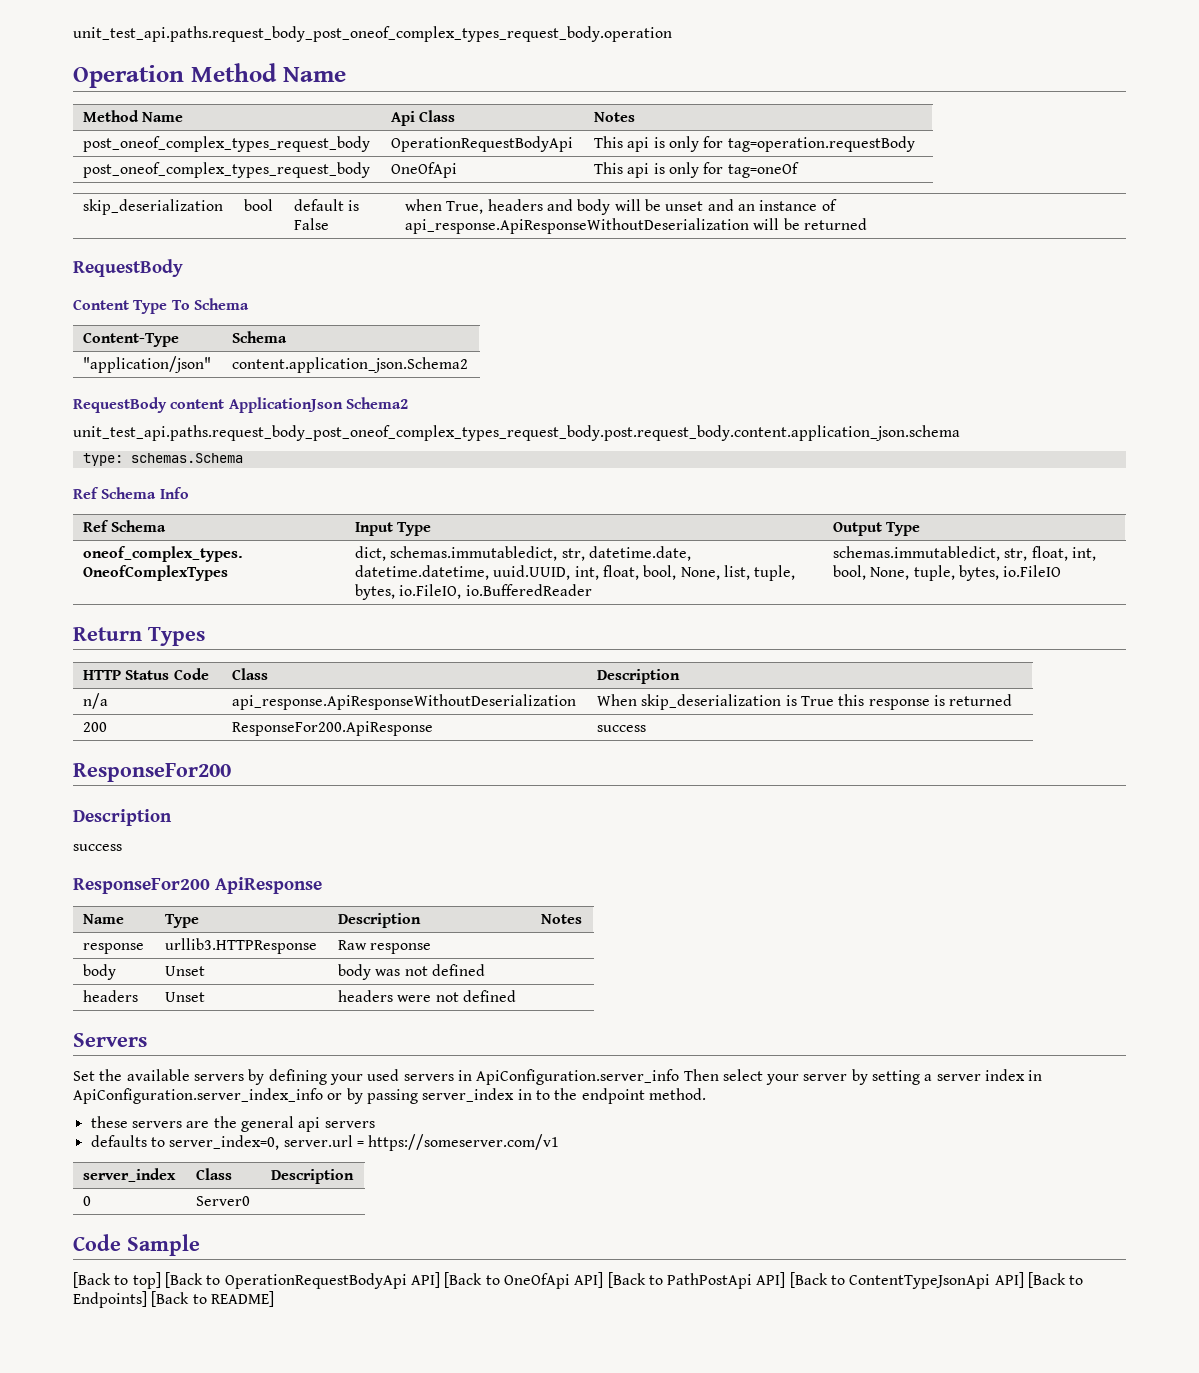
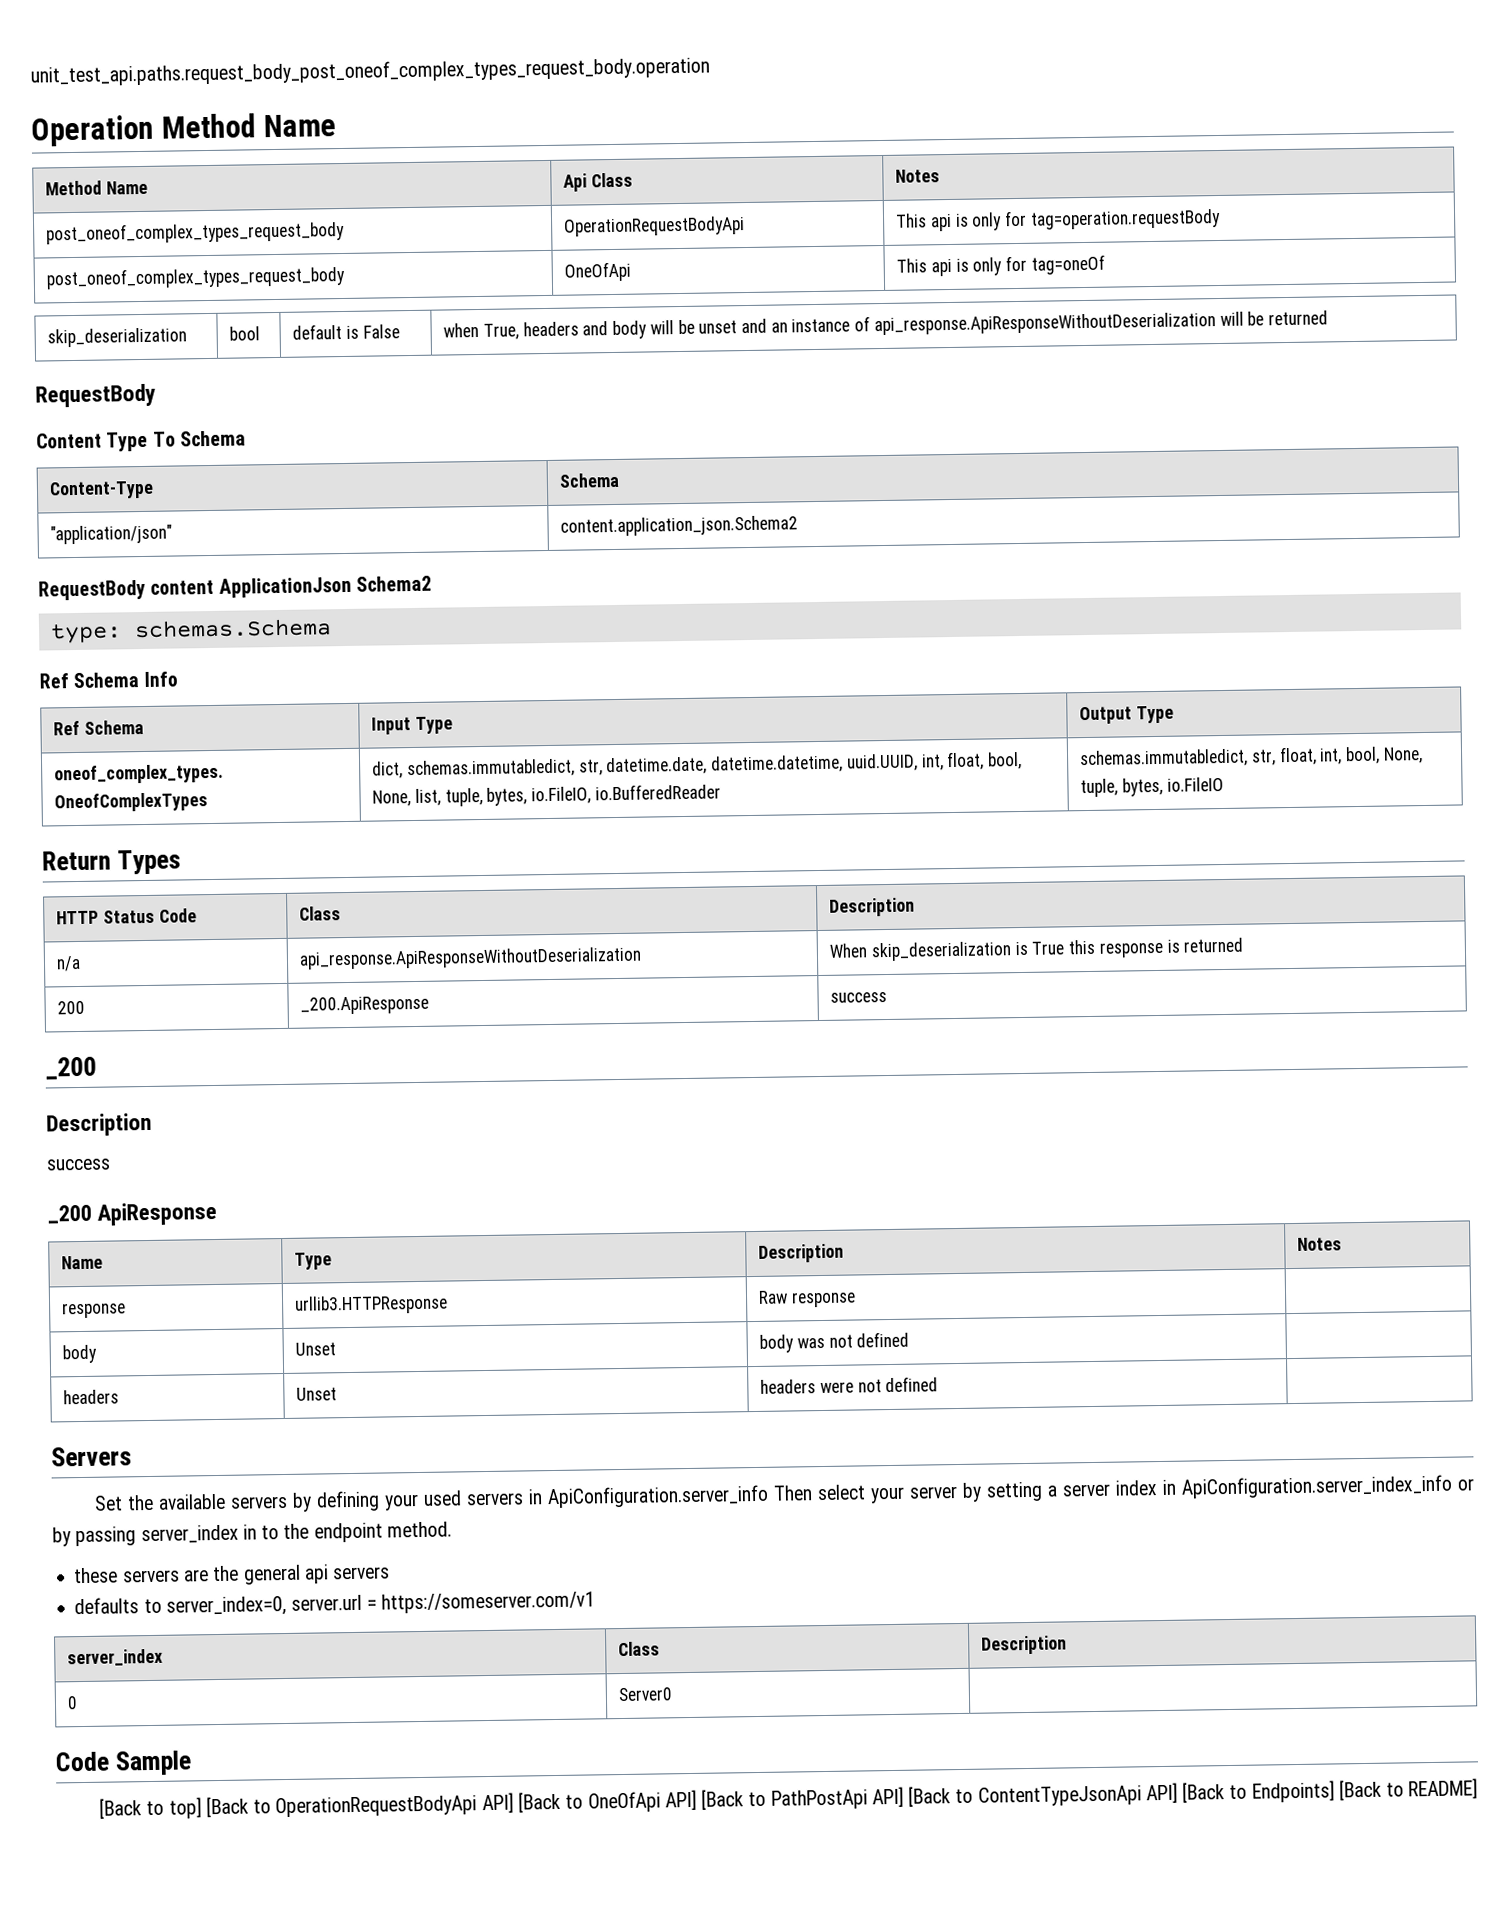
[73,425,960,441] // unit_test_api.paths.request_body_post_oneof_complex_types_request_body.post.request_body.content.application_json.schema -> (432, 583) none
[232,721,434,736] [597,725,647,732] [73,763,231,782] ResponseFor200.ApiResponse | success // ResponseFor200 -> [300,995,430,1015] [830,991,888,1003] [45,1056,97,1080] _200.ApiResponse | success // _200
[73,878,210,894] ResponseFor200 -> [47,1204,92,1224] _200

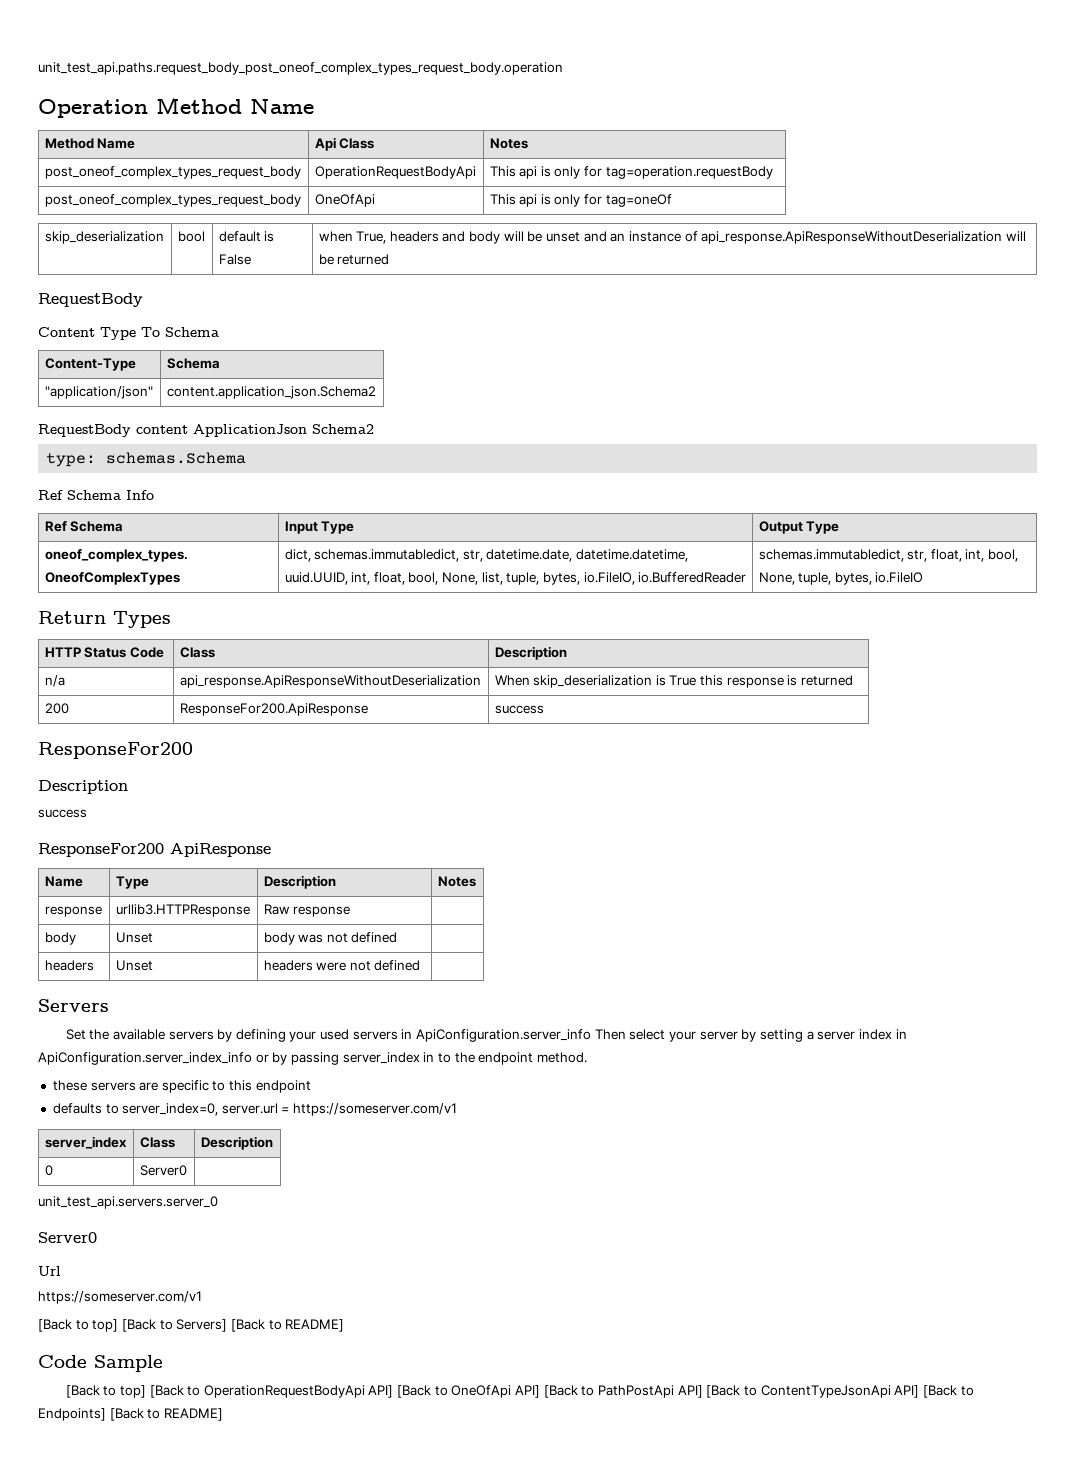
[300,995,430,1015] [830,991,888,1003] [45,1056,97,1080] _200.ApiResponse | success // _200 -> [179,703,368,716] [494,705,544,714] [38,742,193,759] ResponseFor200.ApiResponse | success // ResponseFor200
[47,1204,92,1224] _200 -> [38,843,164,857] ResponseFor200
[212,1564,391,1585] the general api servers -> [161,1080,311,1093] specific to this endpoint
(673, 1694) none -> [38,1196,218,1209] [38,1232,97,1243] [38,1266,61,1276] [38,1291,202,1304] [38,1319,345,1332] // unit_test_api.servers.server_0 // Server0 // Url // https://someserver.com/v1 // [Back to top] [Back to Servers] [Back to README]

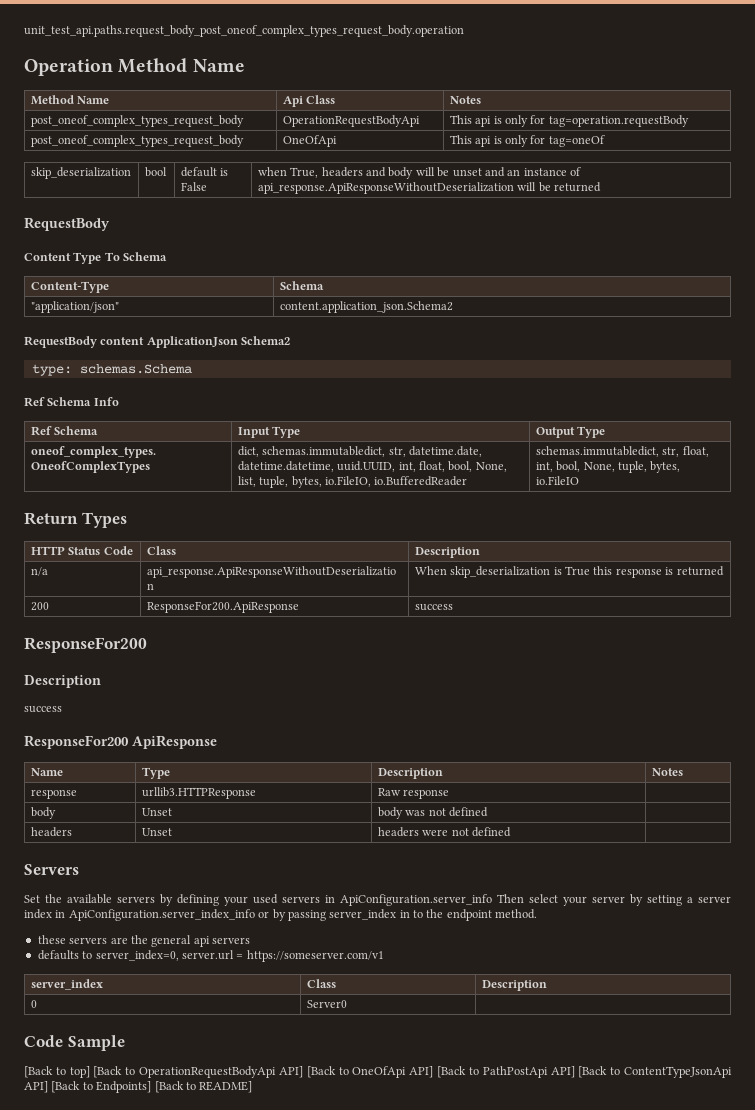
[161,1080,311,1093] specific to this endpoint -> [130,935,250,947] the general api servers
[38,1196,218,1209] [38,1232,97,1243] [38,1266,61,1276] [38,1291,202,1304] [38,1319,345,1332] // unit_test_api.servers.server_0 // Server0 // Url // https://someserver.com/v1 // [Back to top] [Back to Servers] [Back to README] -> (347, 1004) none

